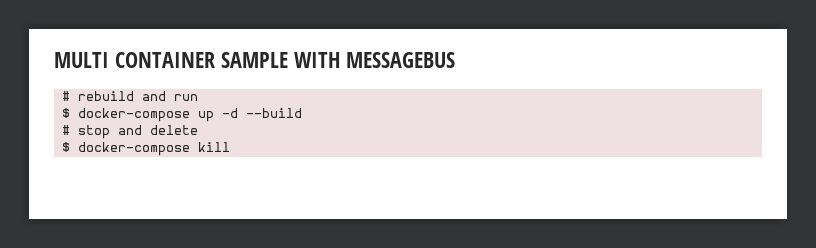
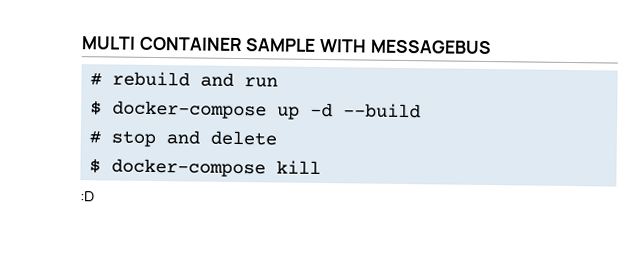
(231, 147) none -> [80,191,95,202] // :D

